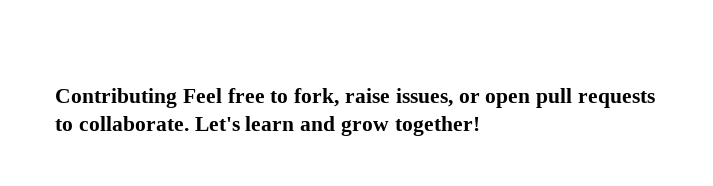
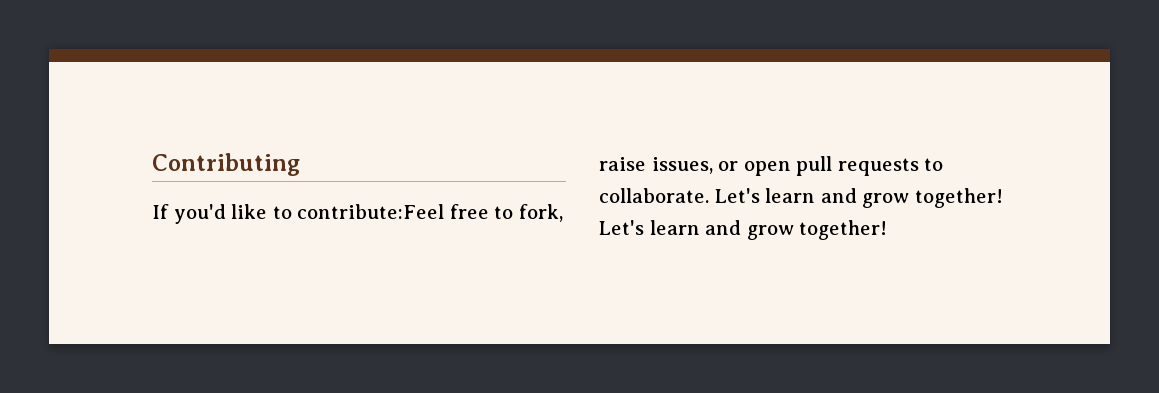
[182,88,222,103] Feel -> [152,204,445,224] // If you'd like to contribute:Feel
(480, 126) none -> [599,220,888,240] Let's learn and grow together!

